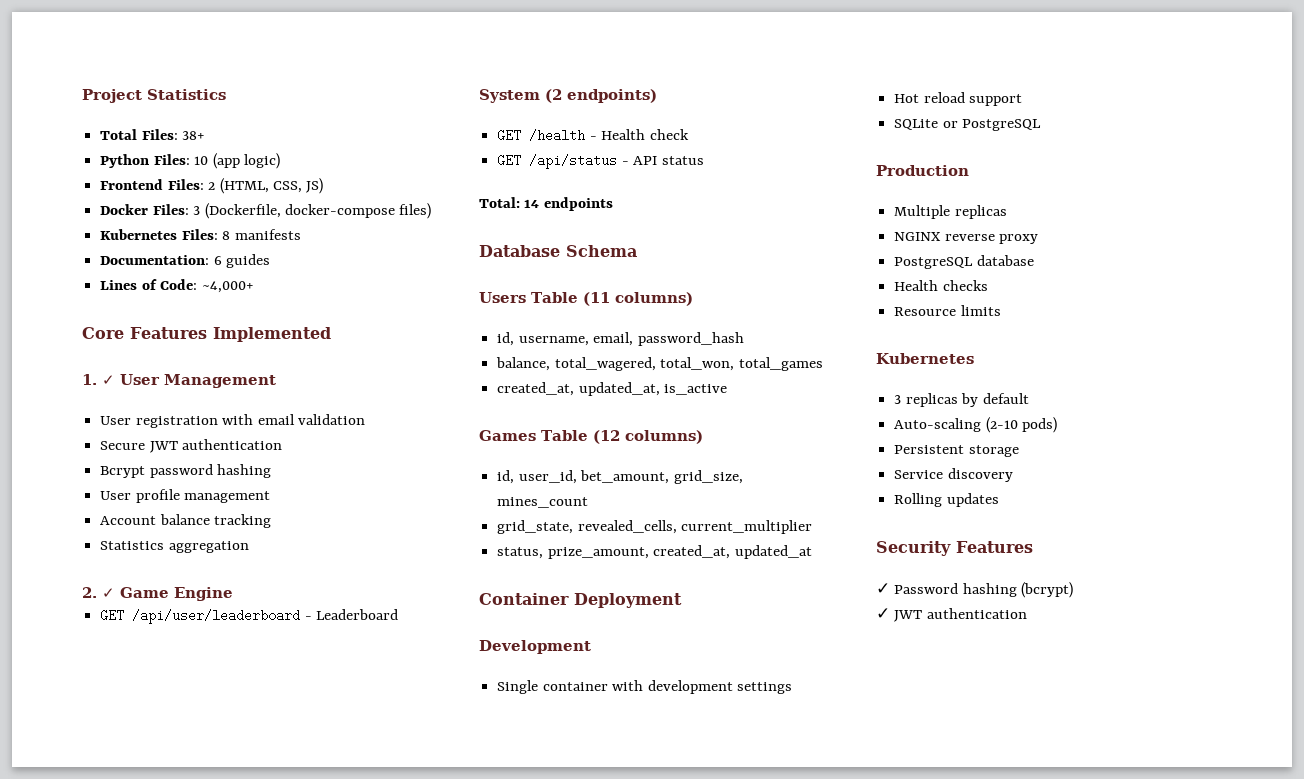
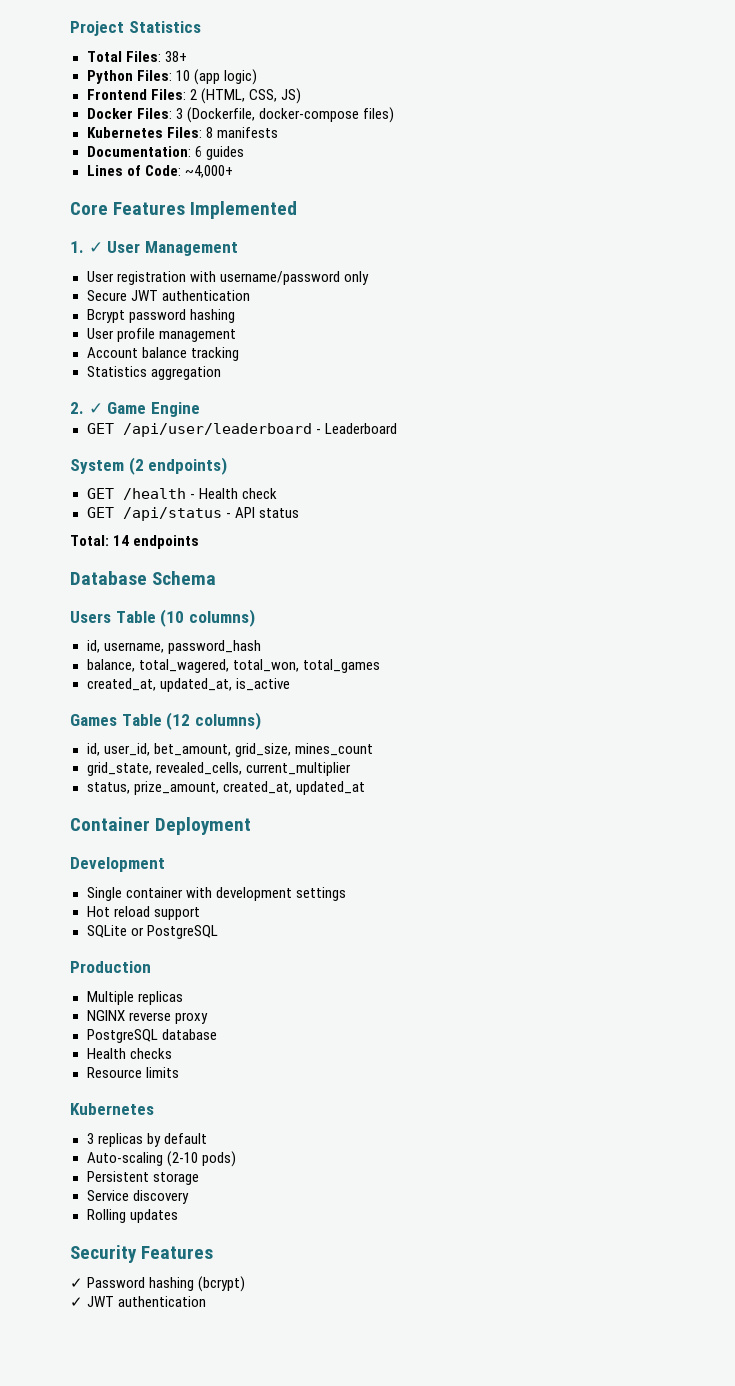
[257,414,365,425] email validation -> [219,271,369,285] username/password only
[582,292,610,306] (11 -> [160,609,185,627] (10
[593,332,634,346] email, -> (164, 647) none

